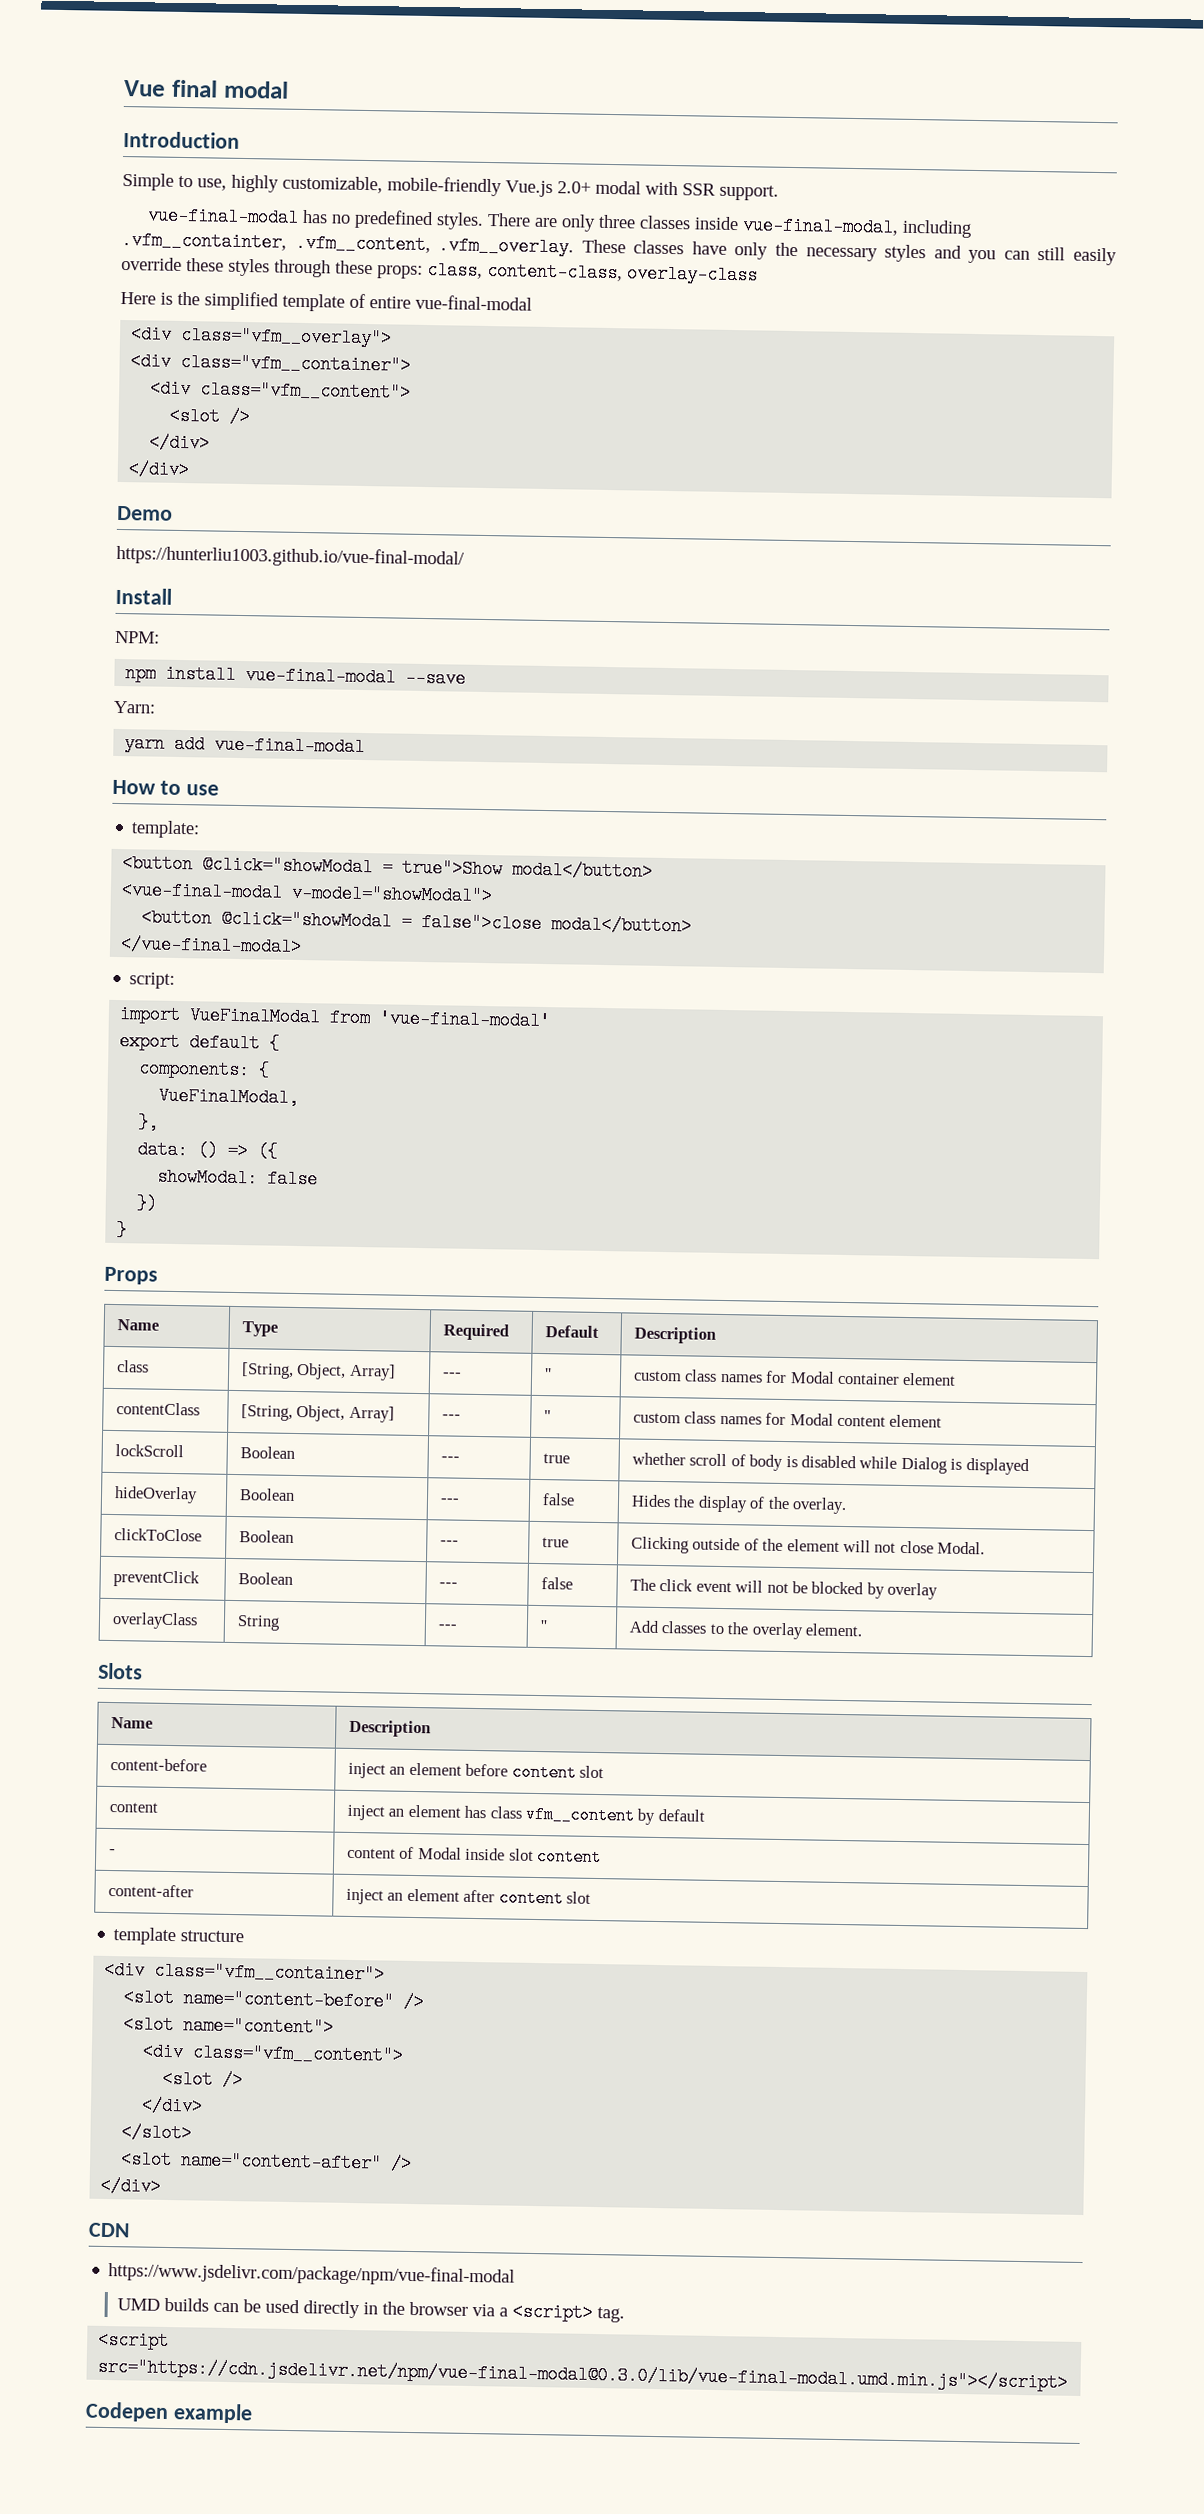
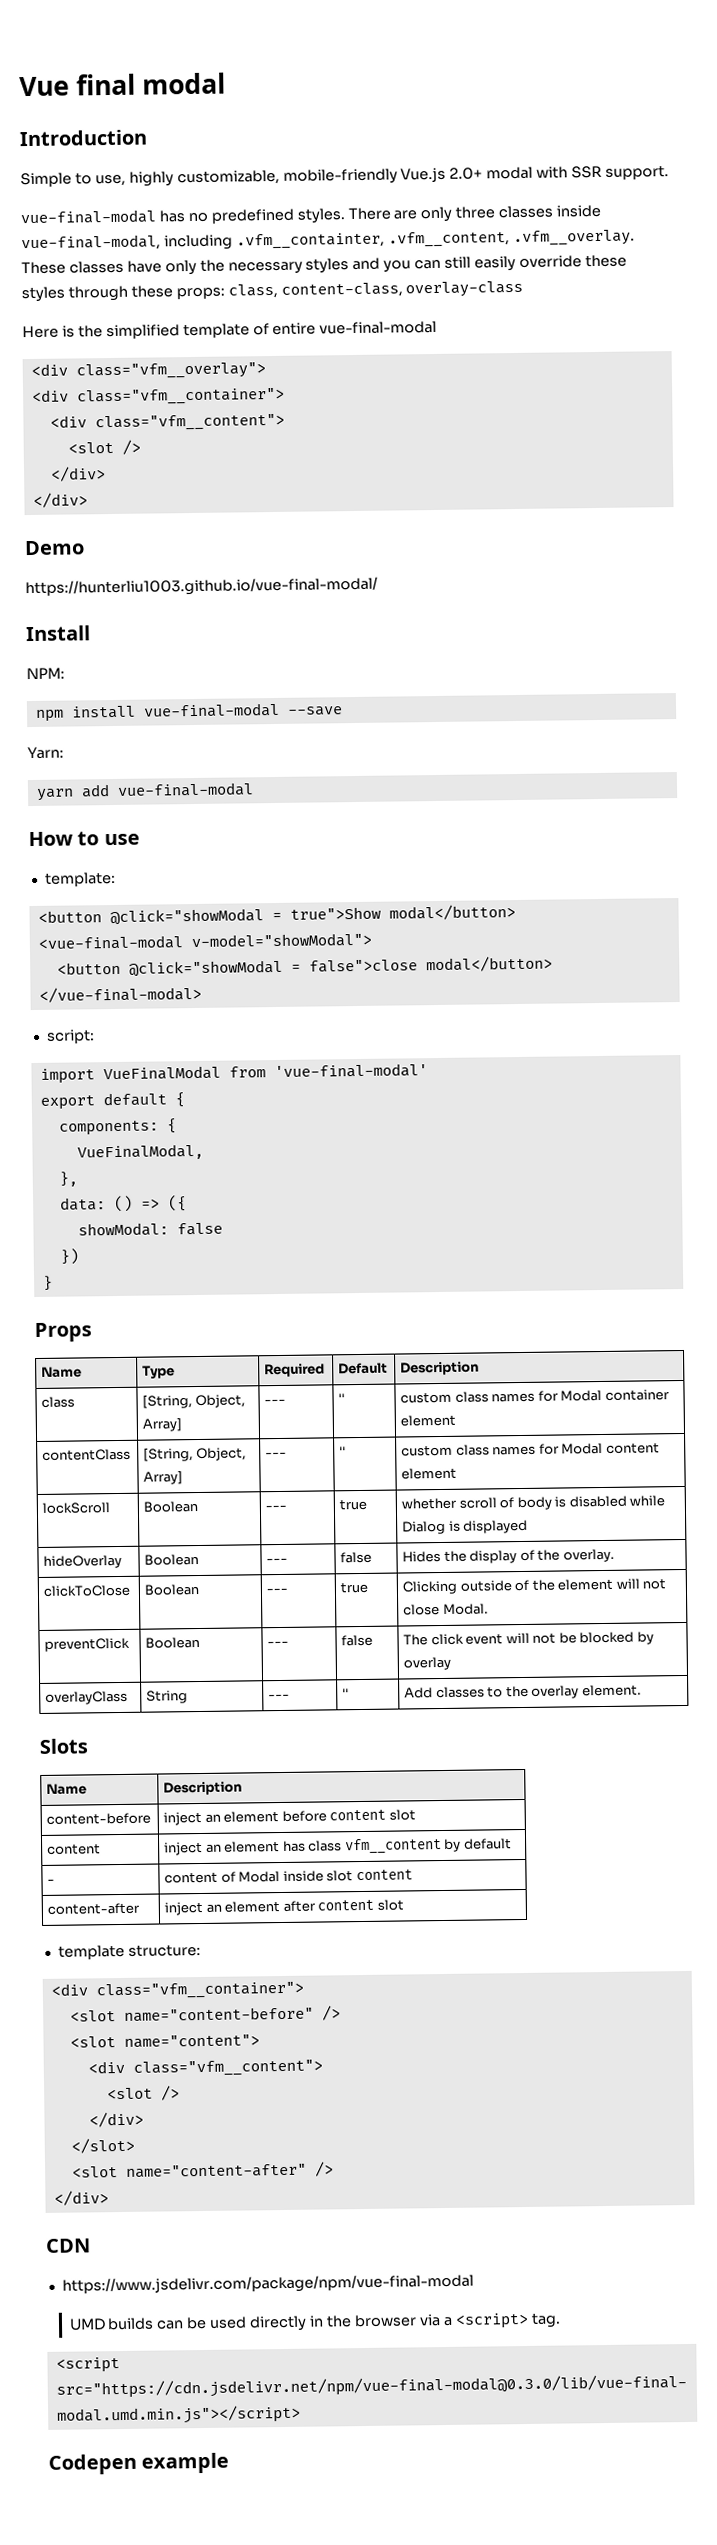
[180,1930,245,1943] structure -> [127,1944,201,1957] structure:

